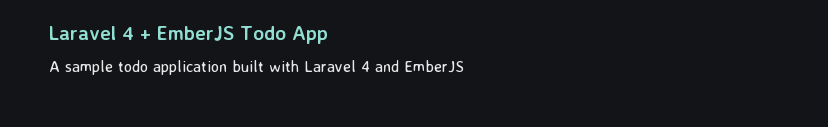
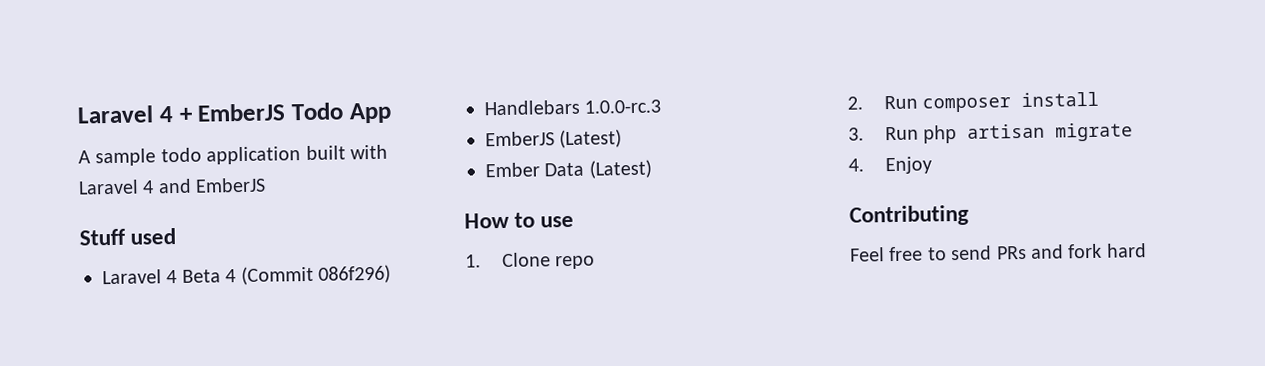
(464, 66) none -> [79,228,177,246] [102,264,391,286] [484,99,662,116] [485,129,623,149] [485,159,652,179] [464,212,575,229] [465,252,596,270] [847,91,1100,113] [848,122,1134,144] [848,156,932,175] [849,204,969,227] [850,243,1147,262] // Stuff used // Laravel 4 Beta 4 (Commit 086f296) // Handlebars 1.0.0-rc.3 // EmberJS (Latest) // Ember Data (Latest) // How to use // 1. Clone repo // 2. Run composer install // 3. Run php artisan migrate // 4. Enjoy // Contributing // Feel free to send PRs and fork hard

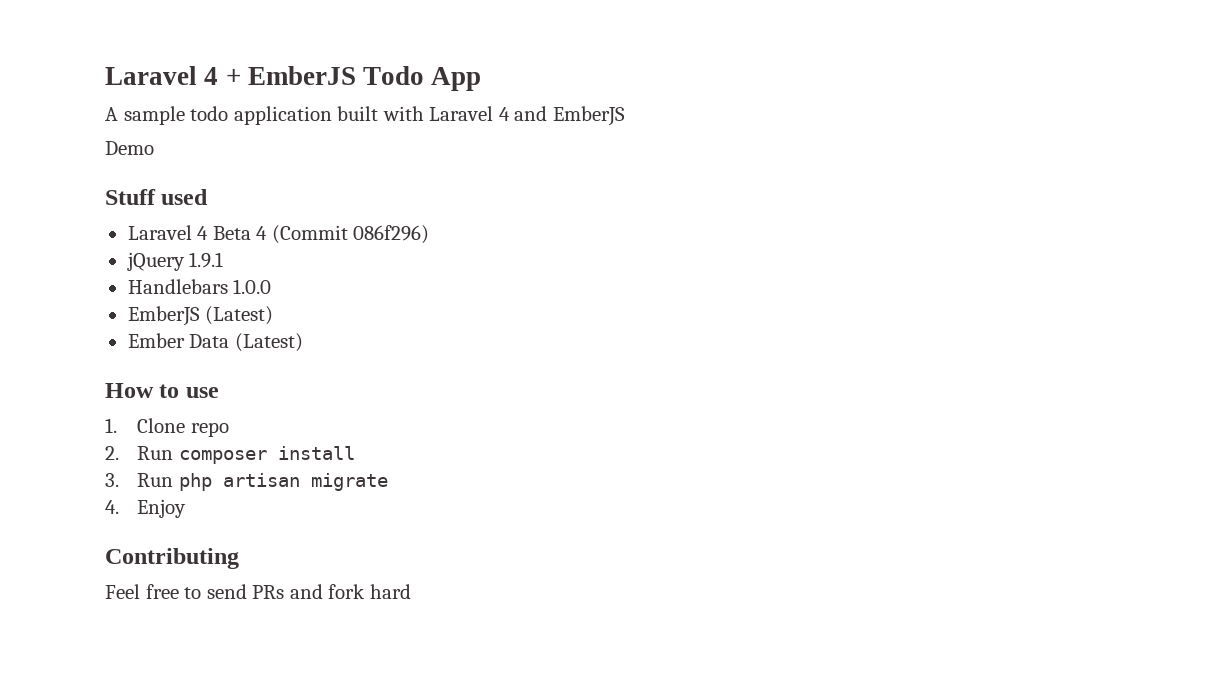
(267, 185) none -> [105,141,154,155] // Demo
(391, 274) none -> [126,252,224,271] // jQuery 1.9.1
[584,99,662,114] 1.0.0-rc.3 -> [233,279,272,294] 1.0.0

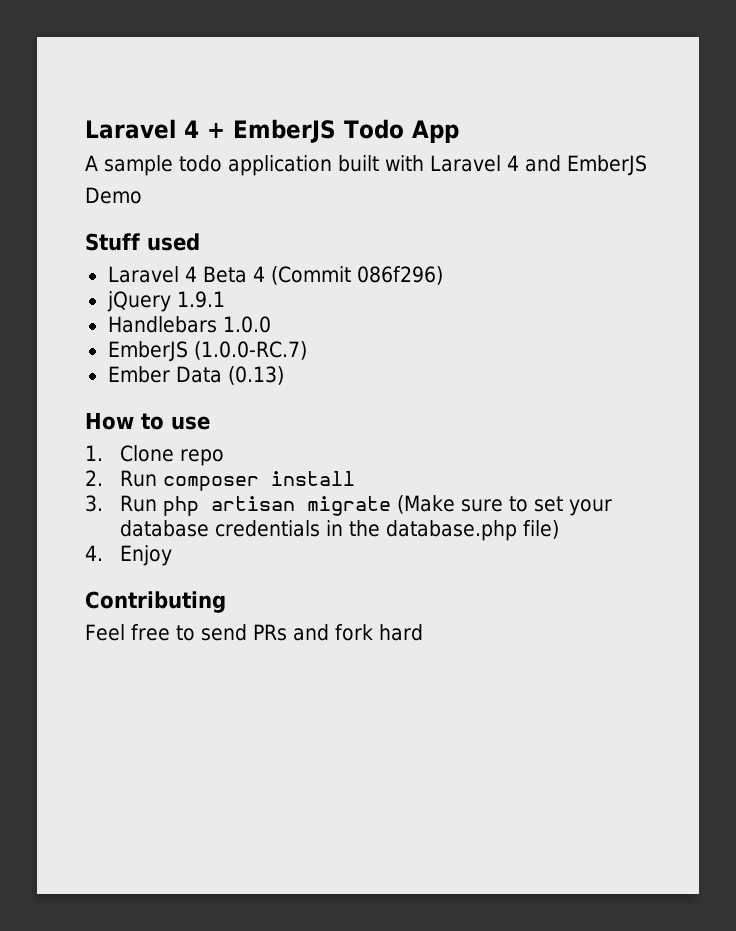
[205,306,274,325] (Latest) -> [193,341,307,360] (1.0.0-RC.7)
[234,333,303,352] (Latest) -> [227,366,284,385] (0.13)
(388, 482) none -> [396,495,612,516] [119,520,559,541] (Make sure to set your database credentials in the database.php file)

